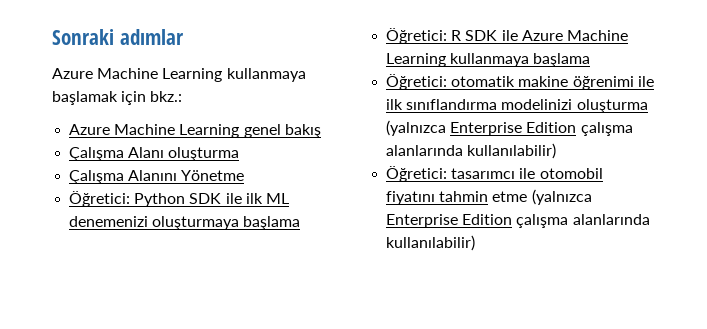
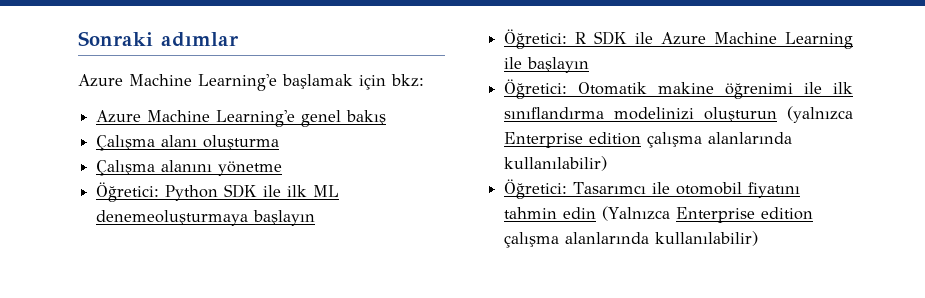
[162,68,306,82] Learning kullanmaya -> [198,74,277,91] Learning'e
[150,91,183,102] [69,124,240,138] bkz.: // Azure Machine Learning -> [391,74,424,87] [96,110,296,127] bkz: // Azure Machine Learning'e
[128,147,165,158] Alanı -> [161,135,198,147] alanı
[128,170,245,181] Alanını Yönetme -> [161,160,283,176] alanını yönetme
[69,216,301,230] denemenizi oluşturmaya başlama -> [96,210,316,226] denemeoluşturmaya başlayın
[450,53,591,67] [386,74,516,90] kullanmaya başlama // Öğretici: otomatik -> [504,57,590,73] [504,79,648,99] ile başlayın // Öğretici: Otomatik
[576,99,648,113] [386,120,577,136] oluşturma (yalnızca Enterprise Edition -> [704,106,853,123] [504,132,642,148] oluşturun (yalnızca Enterprise edition
[451,168,516,179] tasarımcı -> [573,182,647,194] Tasarımcı
[492,189,592,205] [386,214,513,228] etme (yalnızca Enterprise Edition -> [563,206,814,223] edin (Yalnızca Enterprise edition

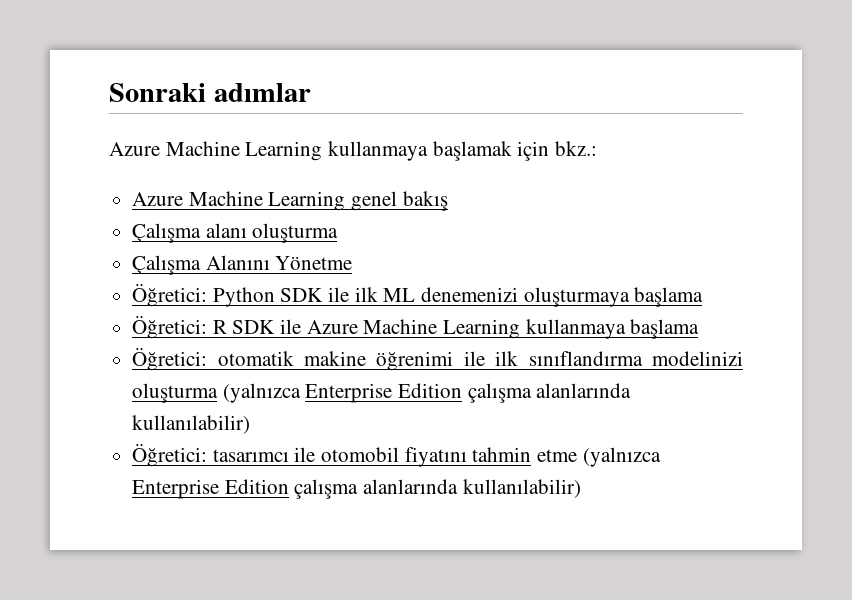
[198,74,277,91] Learning'e -> [245,141,429,161] Learning kullanmaya
[391,74,424,87] [96,110,296,127] bkz: // Azure Machine Learning'e -> [555,141,598,156] [132,191,346,211] bkz.: // Azure Machine Learning
[161,160,283,176] alanını yönetme -> [205,255,353,270] Alanını Yönetme
[96,210,316,226] denemeoluşturmaya başlayın -> [421,287,704,307] denemenizi oluşturmaya başlama
[504,57,590,73] [504,79,648,99] ile başlayın // Öğretici: Otomatik -> [525,319,700,339] [132,347,294,371] kullanmaya başlama // Öğretici: otomatik
[704,106,853,123] [504,132,642,148] oluşturun (yalnızca Enterprise edition -> [132,383,463,403] oluşturma (yalnızca Enterprise Edition
[573,182,647,194] Tasarımcı -> [212,449,289,462] tasarımcı
[563,206,814,223] edin (Yalnızca Enterprise edition -> [537,447,661,467] [132,479,289,499] etme (yalnızca Enterprise Edition

